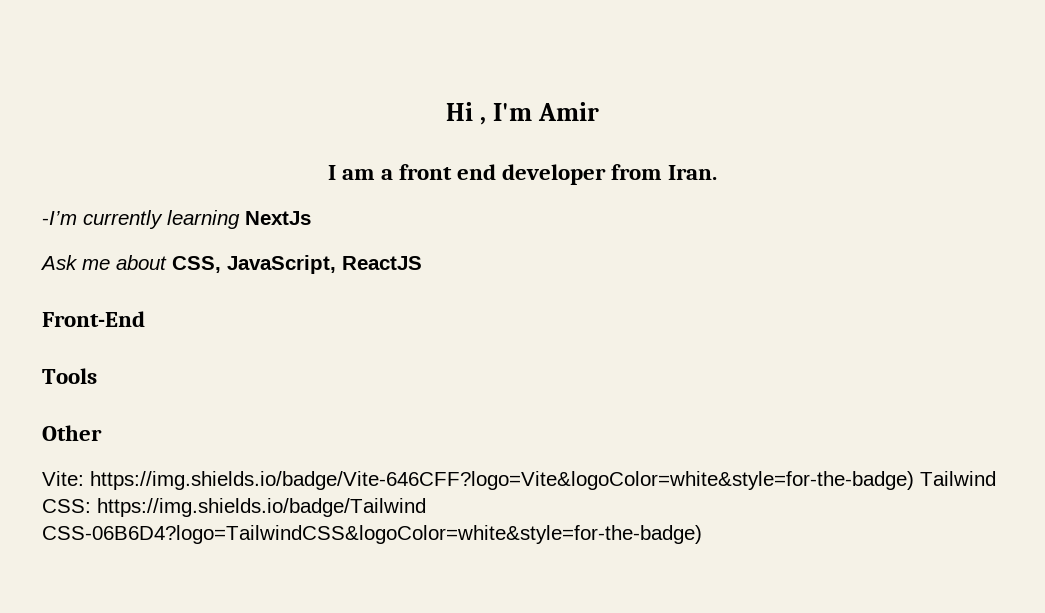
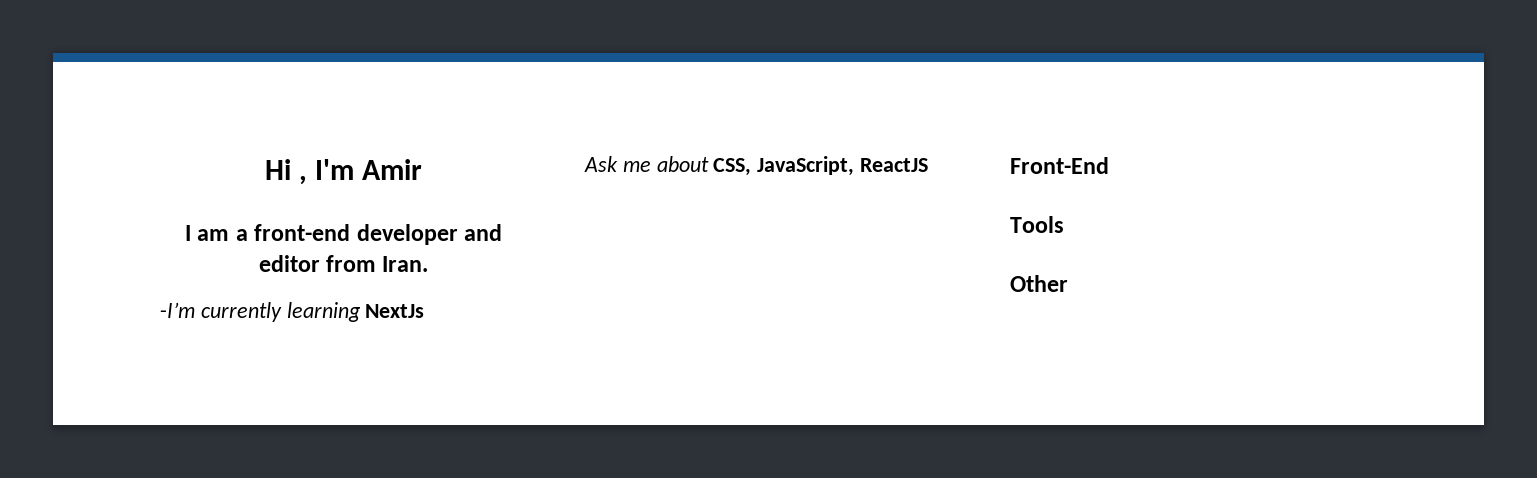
[398,164,607,185] front end developer -> [254,224,503,245] [258,255,320,272] front-end developer and editor
[42,471,996,490] [42,498,426,517] [42,525,702,544] // Vite: https://img.shields.io/badge/Vite-646CFF?logo=Vite&logoColor=white&style=for-the-badge) Tailwind CSS: https://img.shields.io/badge/Tailwind CSS-06B6D4?logo=TailwindCSS&logoColor=white&style=for-the-badge) -> (1068, 283) none

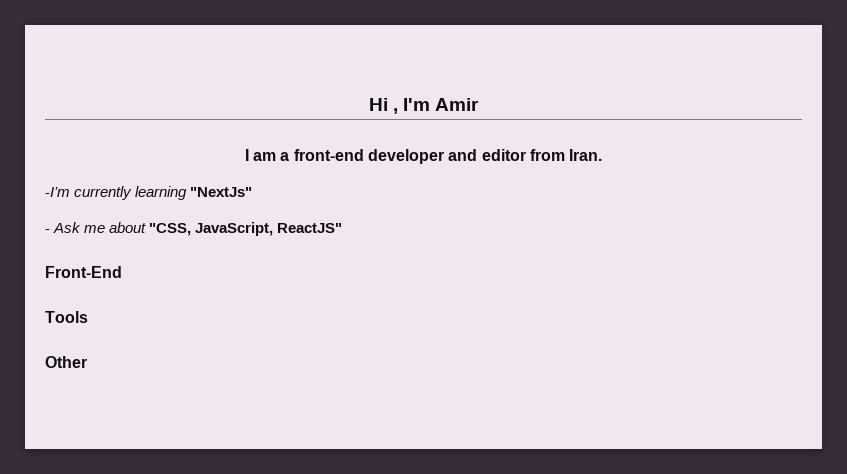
[365,304,425,318] NextJs // -> [190,187,253,197] [45,229,50,233] "NextJs" // -
[713,156,929,176] CSS, JavaScript, ReactJS -> [149,222,343,236] "CSS, JavaScript, ReactJS"

